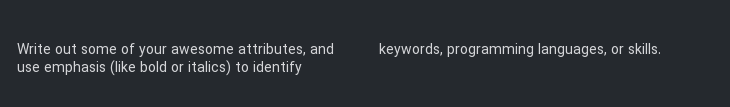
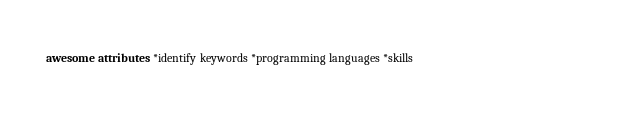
[17,43,334,57] [17,60,302,76] [379,43,661,57] Write out some of your awesome attributes, and use emphasis (like bold or italics) to identify keywords, programming languages, or skills. -> [46,53,414,65] awesome attributes *identify keywords *programming languages *skills

